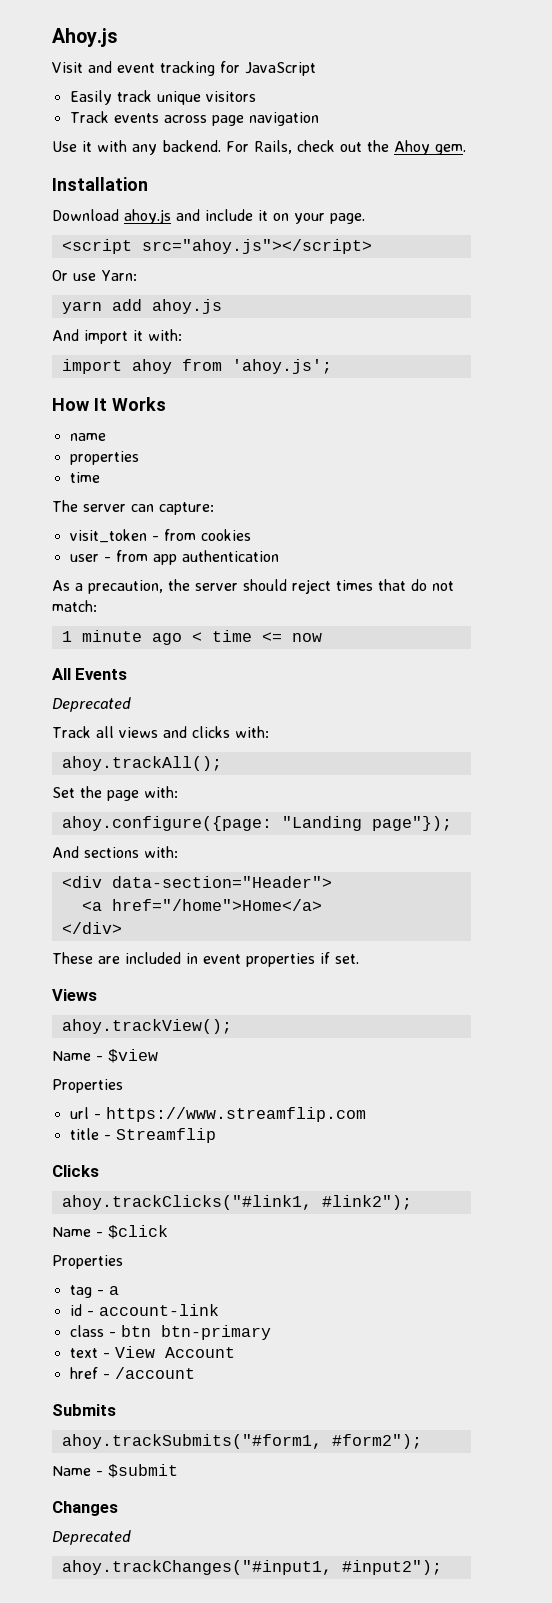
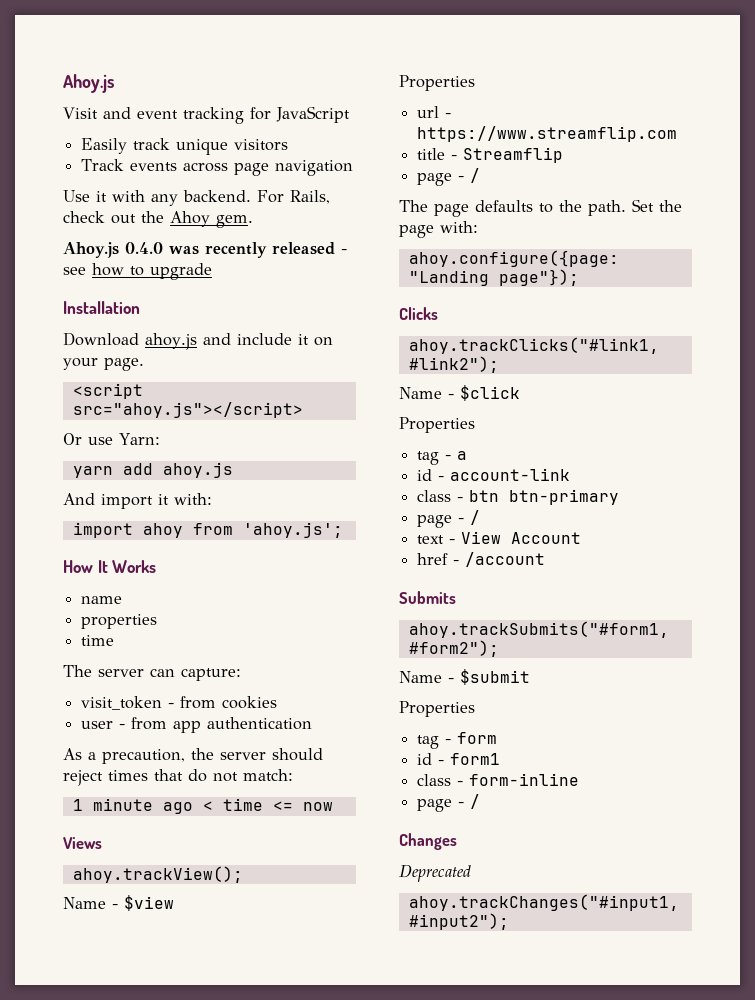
(466, 149) none -> [63,242,347,258] [63,263,212,280] // Ahoy.js 0.4.0 was recently released - see how to upgrade
[52,668,128,680] [52,697,131,712] [52,726,269,738] [61,756,222,771] [52,786,178,801] [61,816,452,831] [52,846,178,858] [61,876,332,888] [81,899,322,911] [61,922,122,934] [52,952,359,967] // All Events // Deprecated // Track all views and clicks with: // ahoy.trackAll(); // Set the page with: // ahoy.configure({page: "Landing page"}); // And sections with: // <div data-section="Header"> // <a href="/home">Home</a> // </div> // These are included in event properties if set. -> (333, 806) none
(216, 1135) none -> [417,168,481,186] [399,199,682,217] [399,221,478,238] [408,250,619,267] [408,269,579,286] // page - / // The page defaults to the path. Set the page with: // ahoy.configure({page: "Landing page"});
(271, 1332) none -> [417,510,481,528] // page - /
(178, 1471) none -> [399,701,475,717] [417,732,498,749] [417,753,501,765] [417,773,580,786] [417,794,481,812] // Properties // tag - form // id - form1 // class - form-inline // page - /

